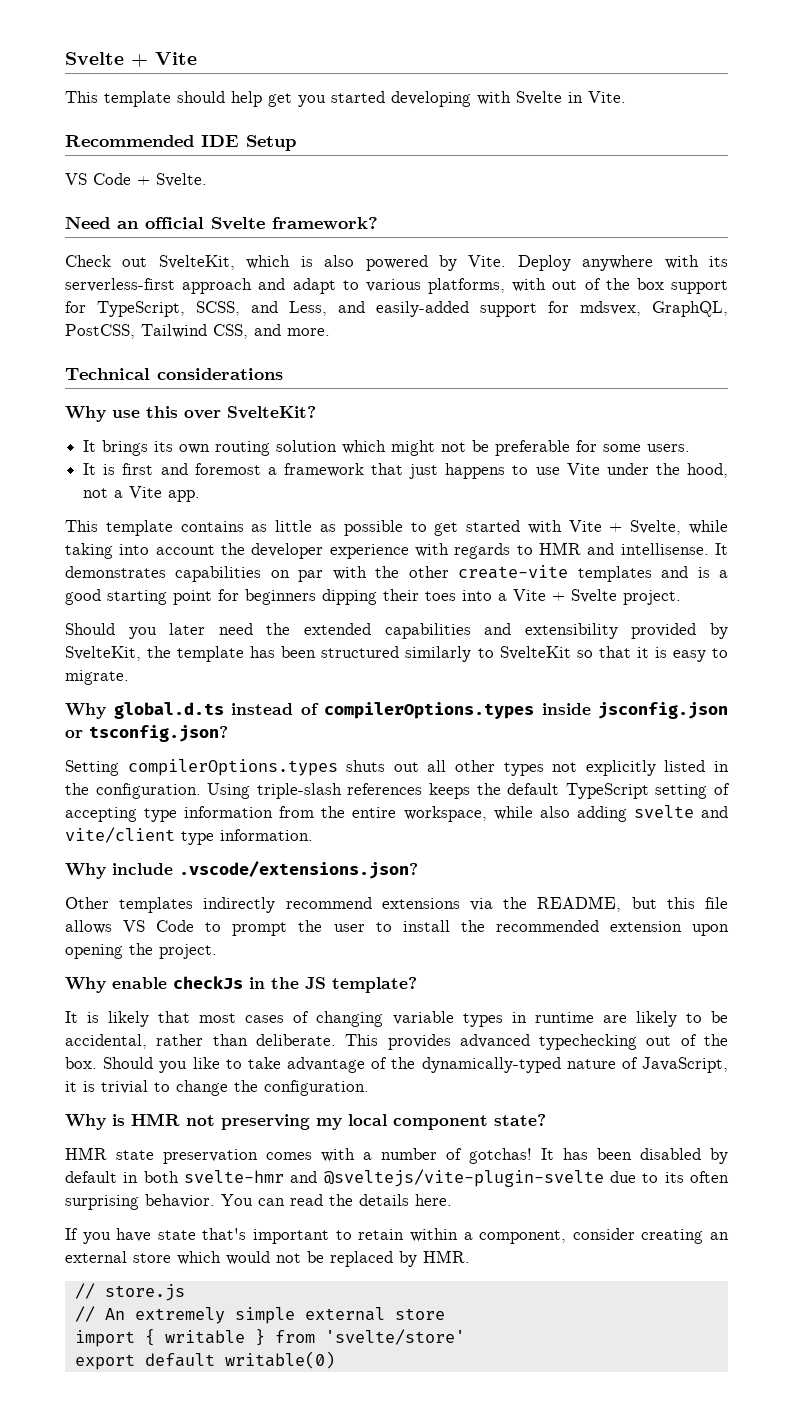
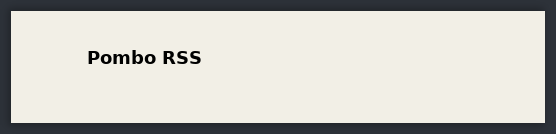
[65,52,197,67] [65,91,626,107] [65,135,296,151] [65,173,207,187] [65,216,378,230] [65,255,728,271] [65,278,728,294] [65,301,728,317] [65,324,330,339] [65,368,283,380] [65,406,316,422] [83,440,691,456] [83,463,728,479] [83,486,201,502] [65,520,729,536] [65,542,729,559] [65,565,729,582] [65,589,681,605] [65,623,729,639] [65,646,728,662] [65,670,129,685] [65,702,728,719] [65,725,228,742] [65,759,730,776] [65,783,731,799] [65,805,728,822] [65,827,313,845] [65,861,418,879] [65,896,728,913] [65,920,729,936] [65,943,217,959] [65,976,417,993] [65,1011,729,1027] [65,1034,728,1050] [65,1057,728,1073] [65,1080,369,1096] [65,1113,546,1130] [65,1147,728,1164] [65,1169,730,1187] [65,1194,452,1210] [65,1228,730,1244] [65,1250,470,1267] [74,1283,185,1301] [74,1306,445,1324] [74,1329,465,1347] [74,1351,335,1370] Svelte + Vite // This template should help get you started developing with Svelte in Vite. // Recommended IDE Setup // VS Code + Svelte. // Need an official Svelte framework? // Check out SvelteKit, which is also powered by Vite. Deploy anywhere with its serverless-first approach and adapt to various platforms, with out of the box support for TypeScript, SCSS, and Less, and easily-added support for mdsvex, GraphQL, PostCSS, Tailwind CSS, and more. // Technical considerations // Why use this over SvelteKit? // It brings its own routing solution which might not be preferable for some users. // It is first and foremost a framework that just happens to use Vite under the hood, not a Vite app. // This template contains as little as possible to get started with Vite + Svelte, while taking into account the developer experience with regards to HMR and intellisense. It demonstrates capabilities on par with the other create-vite templates and is a good starting point for beginners dipping their toes into a Vite + Svelte project. // Should you later need the extended capabilities and extensibility provided by SvelteKit, the template has been structured similarly to SvelteKit so that it is easy to migrate. // Why global.d.ts instead of compilerOptions.types inside jsconfig.json or tsconfig.json? // Setting compilerOptions.types shuts out all other types not explicitly listed in the configuration. Using triple-slash references keeps the default TypeScript setting of accepting type information from the entire workspace, while also adding svelte and vite/client type information. // Why include .vscode/extensions.json? // Other templates indirectly recommend extensions via the README, but this file allows VS Code to prompt the user to install the recommended extension upon opening the project. // Why enable checkJs in the JS template? // It is likely that most cases of changing variable types in runtime are likely to be accidental, rather than deliberate. This provides advanced typechecking out of the box. Should you like to take advantage of the dynamically-typed nature of JavaScript, it is trivial to change the configuration. // Why is HMR not preserving my local component state? // HMR state preservation comes with a number of gotchas! It has been disabled by default in both svelte-hmr and @sveltejs/vite-plugin-svelte due to its often surprising behavior. You can read the details here. // If you have state that's important to retain within a component, consider creating an external store which would not be replaced by HMR. // // store.js // // An extremely simple external store // import { writable } from 'svelte/store' // export default writable(0) -> [87,50,202,64] Pombo RSS

